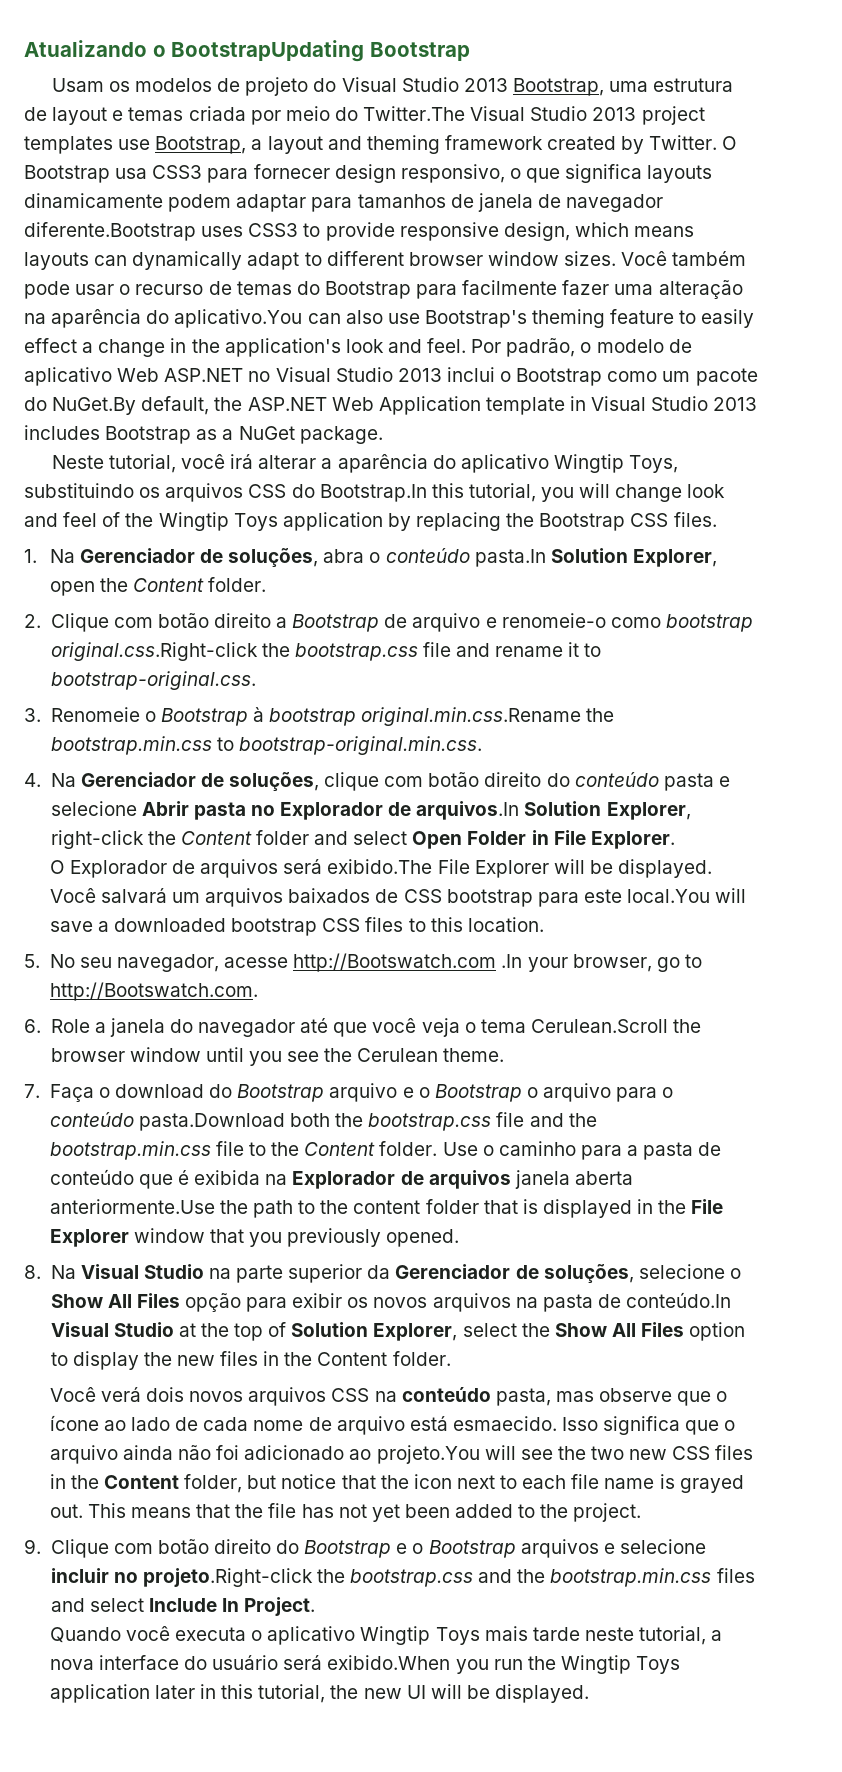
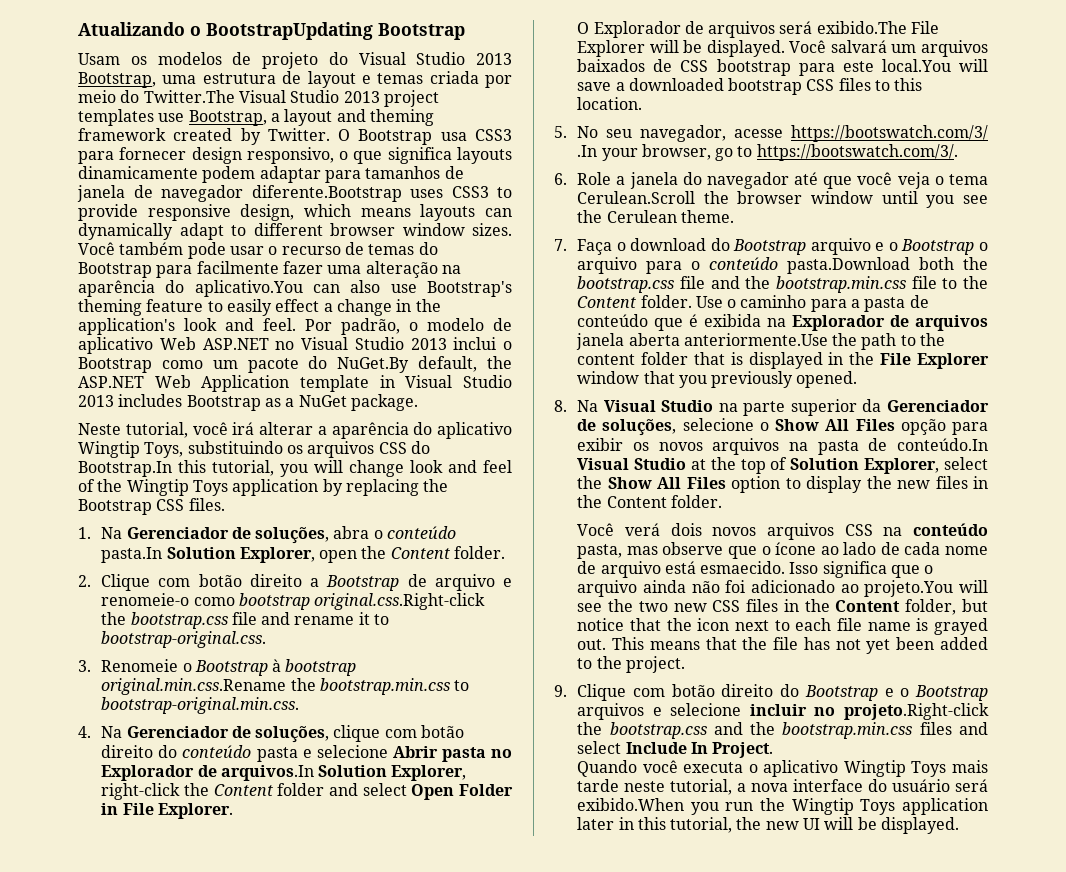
[293,953,497,972] http://Bootswatch.com -> [791,125,988,142] https://bootswatch.com/3/
[49,982,258,1001] http://Bootswatch.com. -> [756,144,958,161] https://bootswatch.com/3/.

